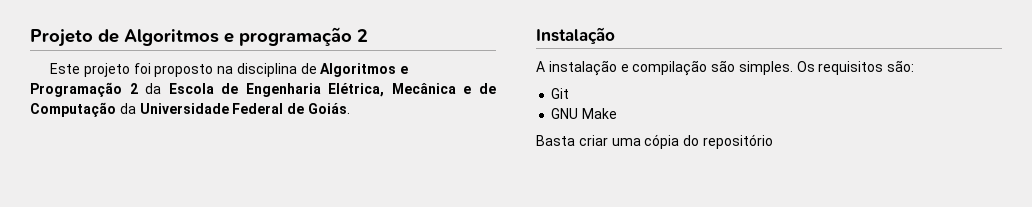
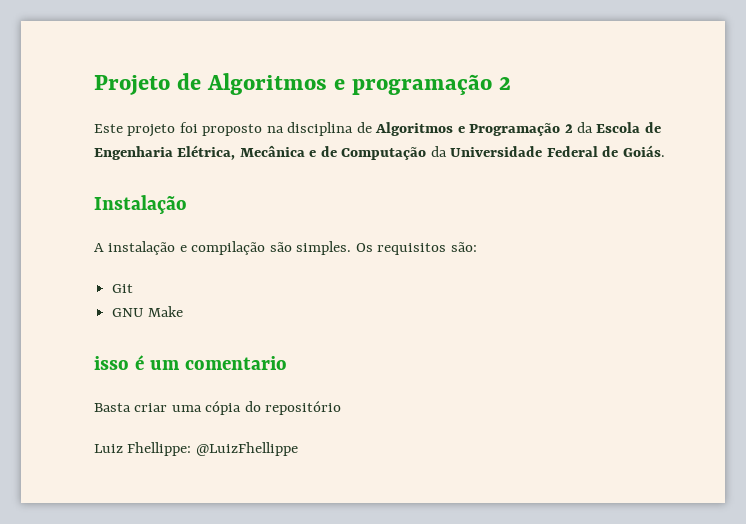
(618, 113) none -> [94,355,287,370] // isso é um comentario
(773, 141) none -> [94,442,298,456] // Luiz Fhellippe: @LuizFhellippe

